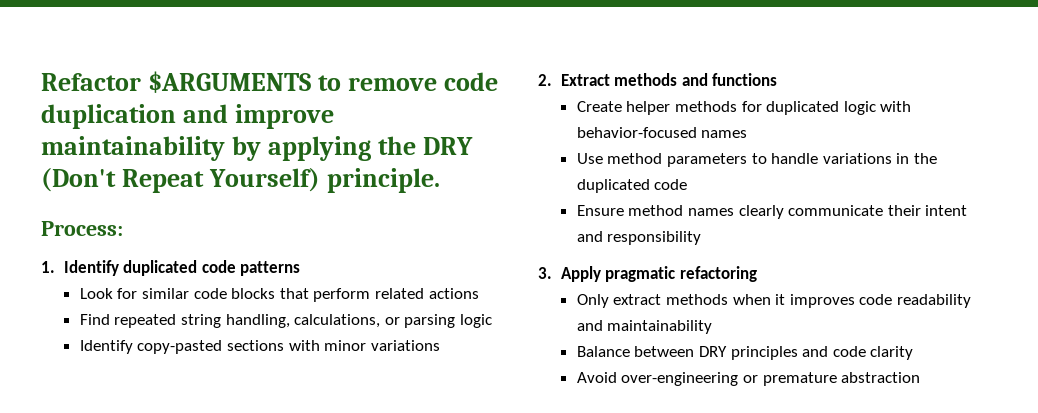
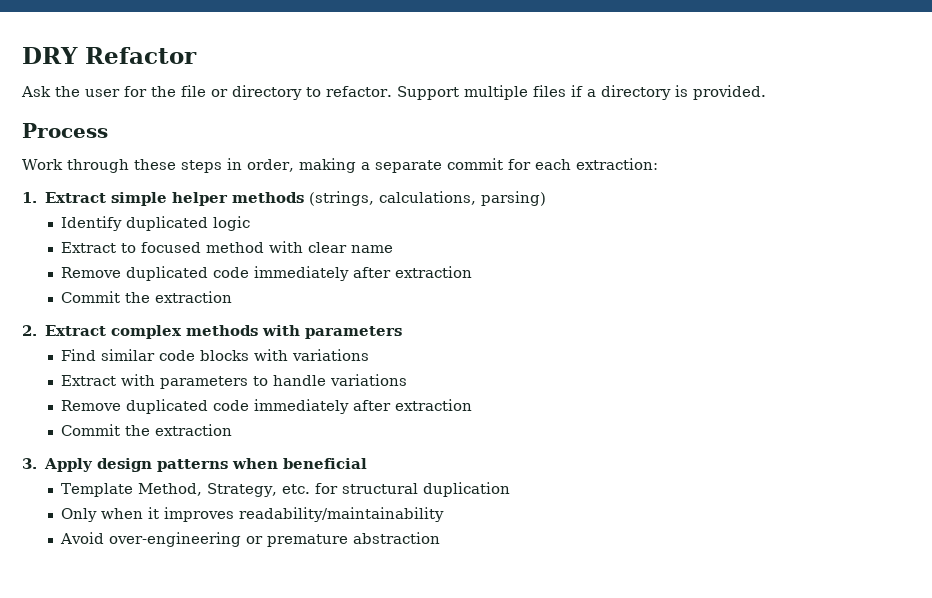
(41, 82) none -> [22,47,78,64] DRY
[147,71,498,93] [41,104,334,129] [41,136,473,161] [41,168,440,193] [41,221,123,236] [41,260,301,276] [79,288,479,302] [79,314,492,328] [79,340,440,354] [538,73,778,86] [576,101,912,115] [576,127,748,138] [576,153,663,164] $ARGUMENTS to remove code duplication and improve maintainability by applying the DRY (Don't Repeat Yourself) principle. // Process: // 1. Identify duplicated code patterns // Look for similar code blocks that perform related actions // Find repeated string handling, calculations, or parsing logic // Identify copy-pasted sections with minor variations // 2. Extract methods and functions // Create helper methods for duplicated logic with behavior-focused names // Use method -> [21,85,766,100] [22,123,108,138] [22,158,658,173] [22,191,547,206] [61,216,251,231] [61,241,394,253] [61,266,473,281] [61,291,233,303] [22,325,403,339] [61,349,370,361] [61,374,156,386] // Ask the user for the file or directory to refactor. Support multiple files if a directory is provided. // Process // Work through these steps in order, making a separate commit for each extraction: // 1. Extract simple helper methods (strings, calculations, parsing) // Identify duplicated logic // Extract to focused method with clear name // Remove duplicated code immediately after extraction // Commit the extraction // 2. Extract complex methods with parameters // Find similar code blocks with variations // Extract with
[896,153,937,164] [576,179,688,193] [576,205,968,219] [576,231,702,245] [538,266,757,282] in the duplicated code // Ensure method names clearly communicate their intent and responsibility // 3. Apply pragmatic refactoring -> [61,399,473,414] [61,424,233,436] [22,458,368,472] [61,482,511,497] // Remove duplicated code immediately after extraction // Commit the extraction // 3. Apply design patterns when beneficial // Template Method, Strategy, etc. for structural duplication
[613,294,728,305] extract methods -> (98, 515) none
[859,294,971,308] [576,320,713,334] [576,346,914,360] code readability and maintainability // Balance between DRY principles and code clarity -> [239,507,445,522] readability/maintainability

